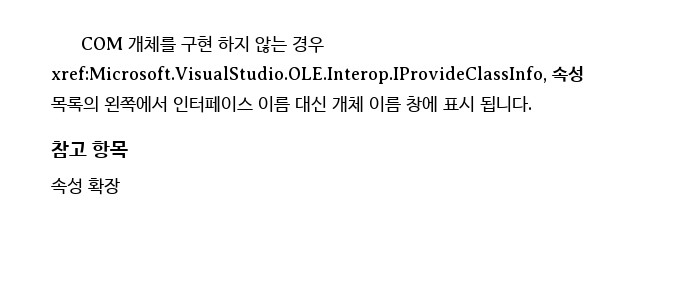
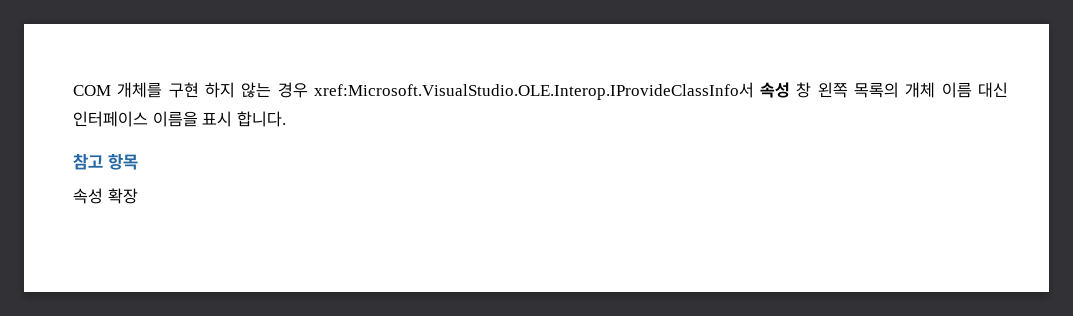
[51,66,584,84] [51,96,532,113] xref:Microsoft.VisualStudio.OLE.Interop.IProvideClassInfo, 속성 목록의 왼쪽에서 인터페이스 이름 대신 개체 이름 창에 표시 됩니다. -> [313,82,1008,100] [73,111,286,127] xref:Microsoft.VisualStudio.OLE.Interop.IProvideClassInfo서 속성 창 왼쪽 목록의 개체 이름 대신 인터페이스 이름을 표시 합니다.

